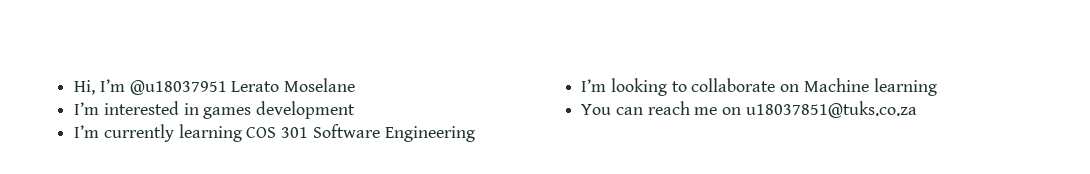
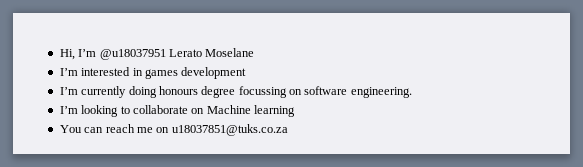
[178,124,475,142] learning COS 301 Software Engineering -> [128,86,412,98] doing honours degree focussing on software engineering.

